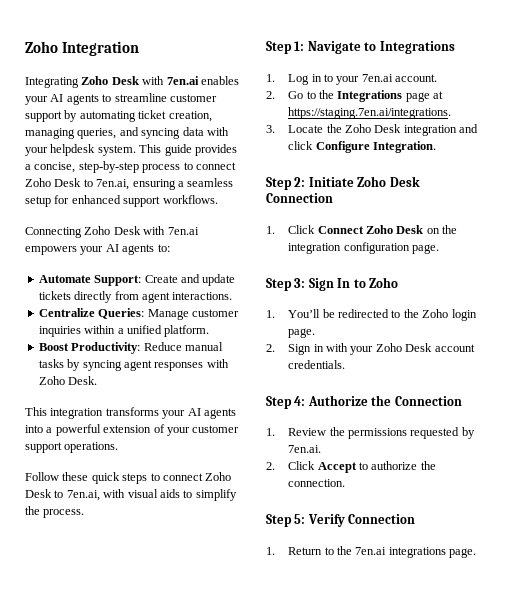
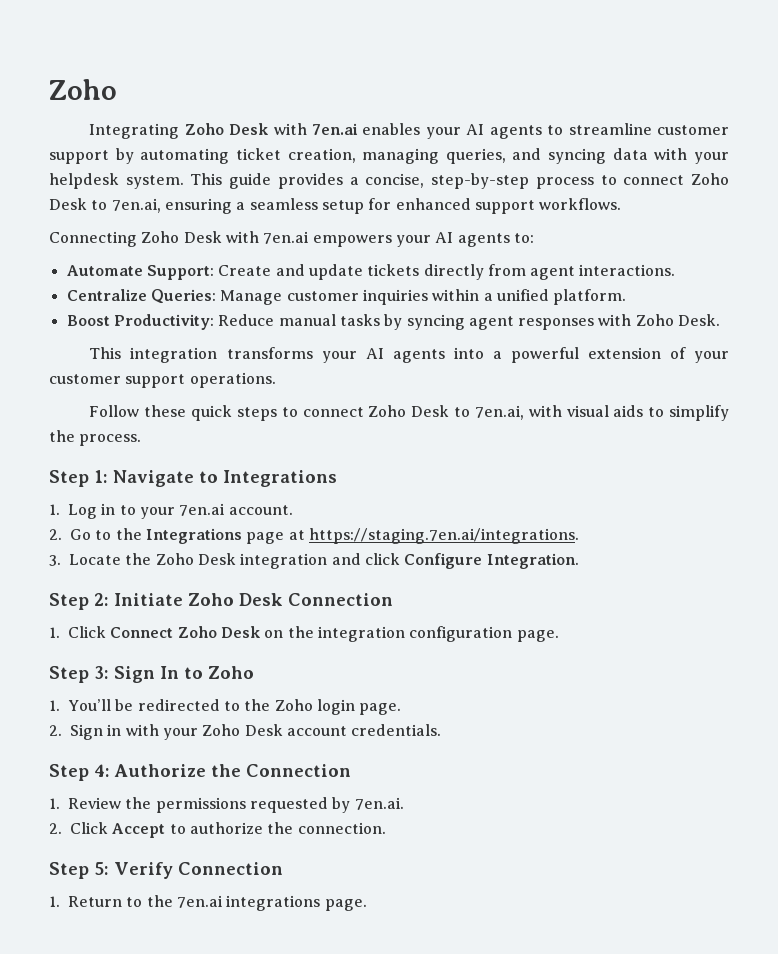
[25,41,139,56] Zoho Integration -> [49,79,117,100] Zoho

